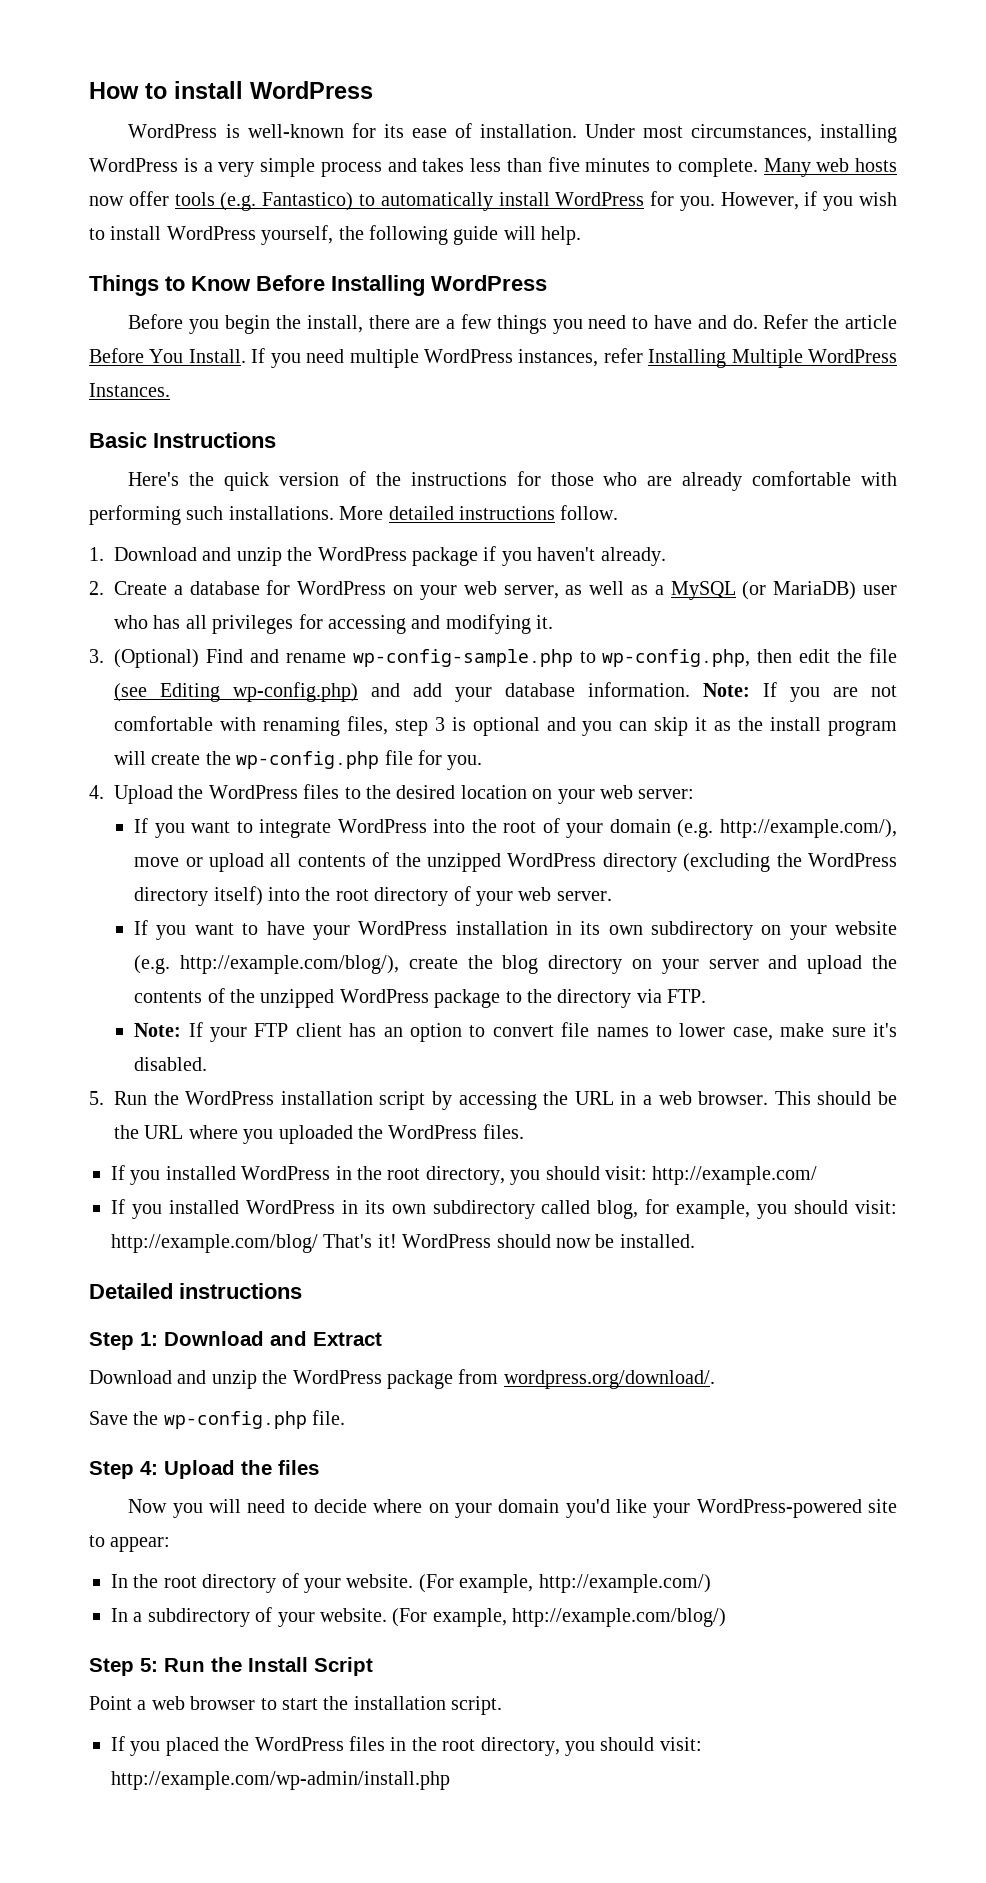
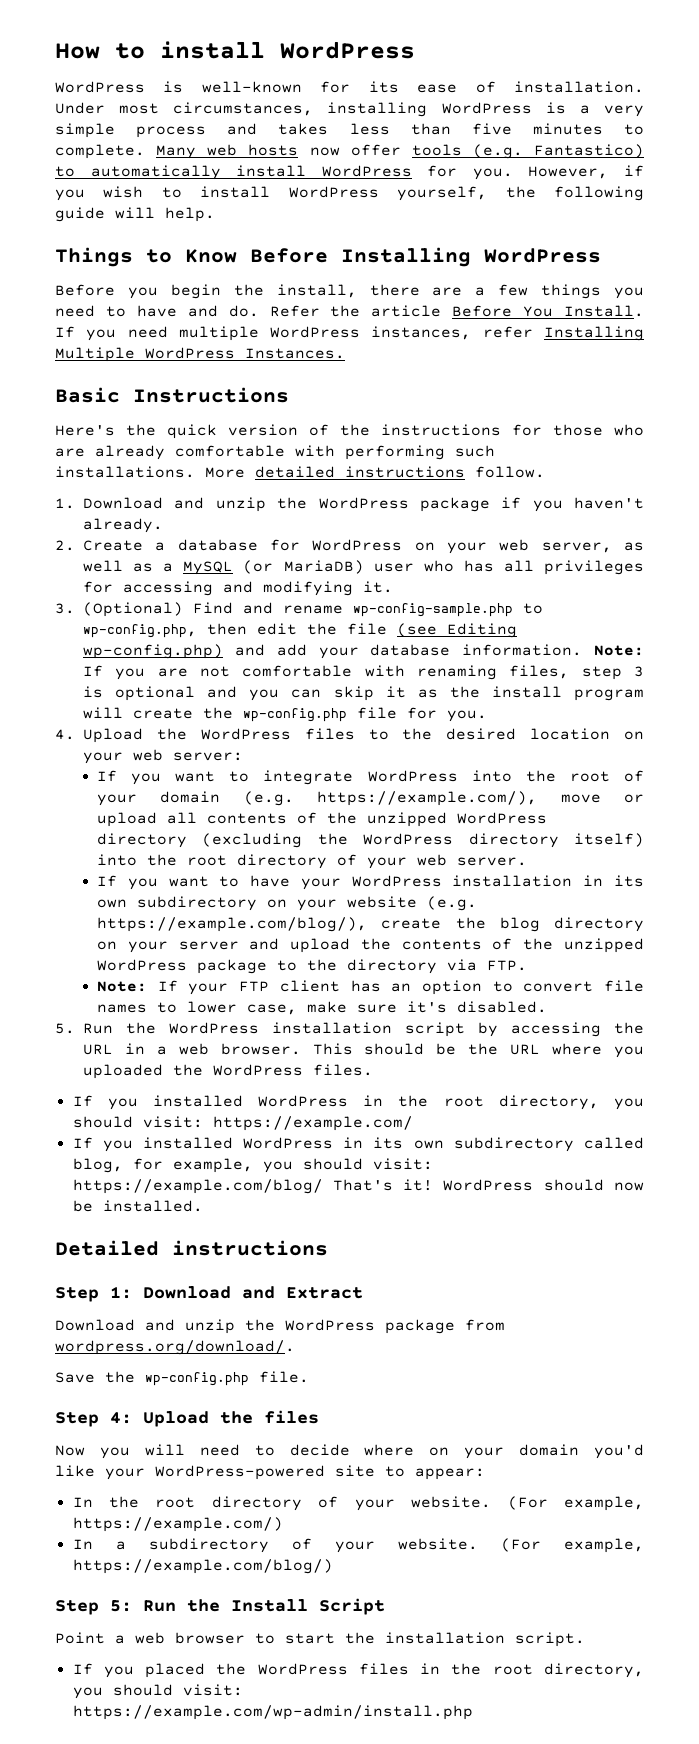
[719,819,897,838] http://example.com/), -> [317,791,538,806] https://example.com/),
[179,955,399,974] http://example.com/blog/), -> [97,917,368,932] https://example.com/blog/),
[652,1166,818,1185] http://example.com/ -> [212,1116,413,1131] https://example.com/
[111,1234,318,1253] http://example.com/blog/ -> [72,1179,323,1194] https://example.com/blog/
[538,1574,711,1593] http://example.com/) -> [72,1517,283,1532] https://example.com/)
[512,1608,727,1627] http://example.com/blog/) -> [72,1559,333,1574] https://example.com/blog/)
[111,1771,450,1790] http://example.com/wp-admin/install.php -> [72,1705,473,1720] https://example.com/wp-admin/install.php

